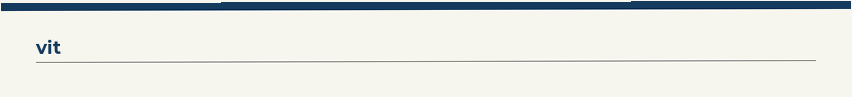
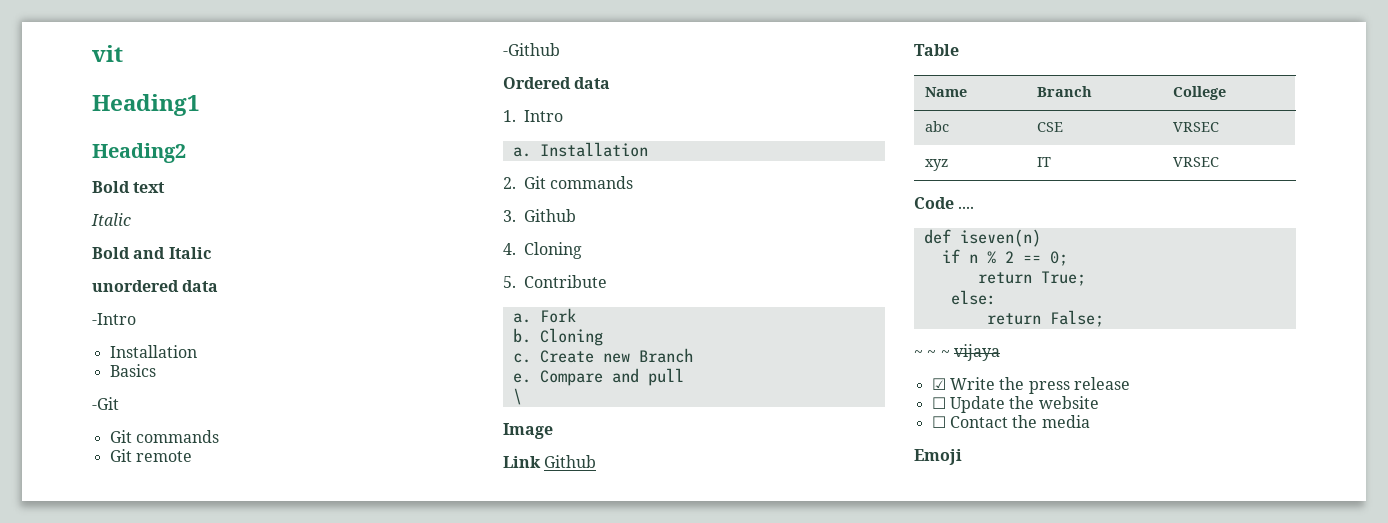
(62, 46) none -> [92,94,200,116] [92,143,186,163] [92,181,166,193] [91,213,131,226] [92,247,211,259] [92,280,219,292] [92,313,136,325] [109,345,197,358] [109,364,156,377] [92,397,119,410] [109,430,219,443] [109,449,192,462] [503,43,560,56] [503,77,611,89] [503,110,564,122] [512,142,648,157] [503,176,634,189] [503,209,577,222] [503,242,583,259] [503,275,608,288] [512,308,576,323] [512,328,603,346] [512,348,693,363] [512,368,684,386] [512,388,522,405] [503,423,553,439] [503,455,597,468] [914,44,959,56] [924,87,967,97] [1036,86,1092,97] [1172,86,1226,100] [924,121,949,132] [1036,122,1063,132] [1172,122,1219,132] [924,159,948,171] [1036,157,1051,167] [1172,157,1219,167] [914,197,975,209] [923,229,1041,247] [941,249,1068,266] [977,271,1086,286] [950,290,996,305] [986,310,1104,327] [914,344,1000,361] [931,377,1130,394] [931,396,1099,413] [931,415,1090,428] [914,449,962,465] // Heading1 // Heading2 // Bold text // Italic // Bold and Italic // unordered data // -Intro // Installation // Basics // -Git // Git commands // Git remote // -Github // Ordered data // 1. Intro // a. Installation // 2. Git commands // 3. Github // 4. Cloning // 5. Contribute // a. Fork // b. Cloning // c. Create new Branch // e. Compare and pull // \ // Image // Link Github // Table // Name | Branch | College // abc | CSE | VRSEC // xyz | IT | VRSEC // Code .... // def iseven(n) // if n % 2 == 0; // return True; // else: // return False; // ~ ~ ~ vijaya // ☑ Write the press release // ☐ Update the website // ☐ Contact the media // Emoji

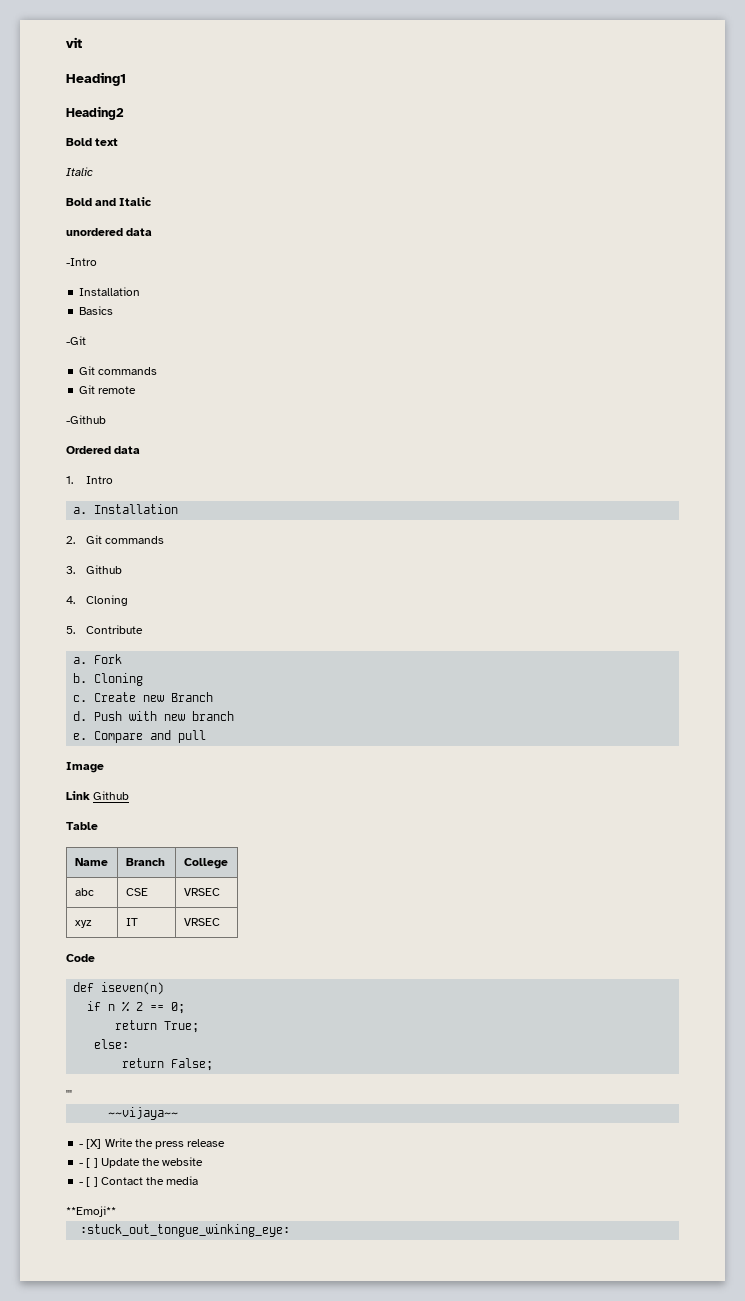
(693, 355) none -> [73,711,235,721] // d. Push with new branch
[512,388,522,405] // \ -> (207, 736) none
[958,206,975,209] .... -> (95, 958) none
[914,344,1000,361] [931,378,946,390] ~ ~ ~ vijaya // ☑ -> [66,1090,72,1098] [108,1107,179,1120] [79,1139,102,1149] ''' // ~~vijaya~~ // - [X]
[931,397,946,409] ☐ -> [79,1158,98,1168] - [ ]
[931,416,946,428] ☐ -> [79,1177,98,1187] - [ ]
[914,449,962,465] Emoji -> [66,1206,116,1217] [80,1224,291,1237] **Emoji** // :stuck_out_tongue_winking_eye:

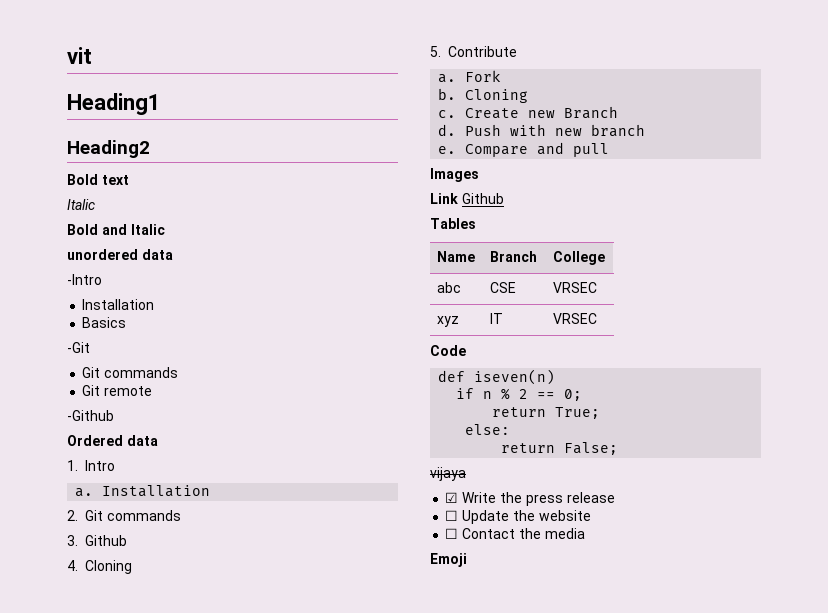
[66,762,104,773] Image -> [430,168,479,182] Images
[66,822,98,830] Table -> [430,218,476,229] Tables
[66,1090,72,1098] [108,1107,179,1120] [79,1139,102,1149] ''' // ~~vijaya~~ // - [X] -> [430,467,466,481] [445,492,459,503] vijaya // ☑
[79,1158,98,1168] - [ ] -> [445,510,459,521] ☐
[79,1177,98,1187] - [ ] -> [445,528,459,539] ☐
[66,1206,116,1217] [80,1224,291,1237] **Emoji** // :stuck_out_tongue_winking_eye: -> [430,553,467,567] Emoji

